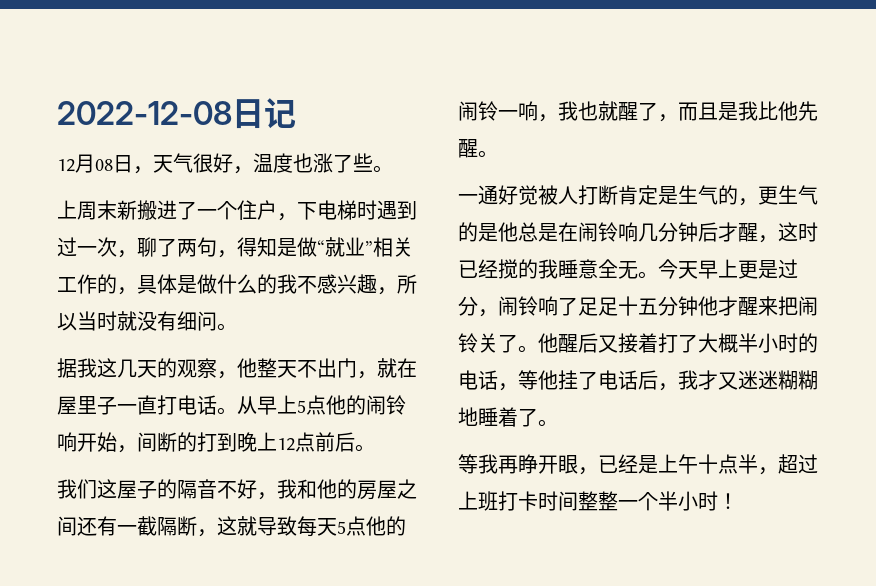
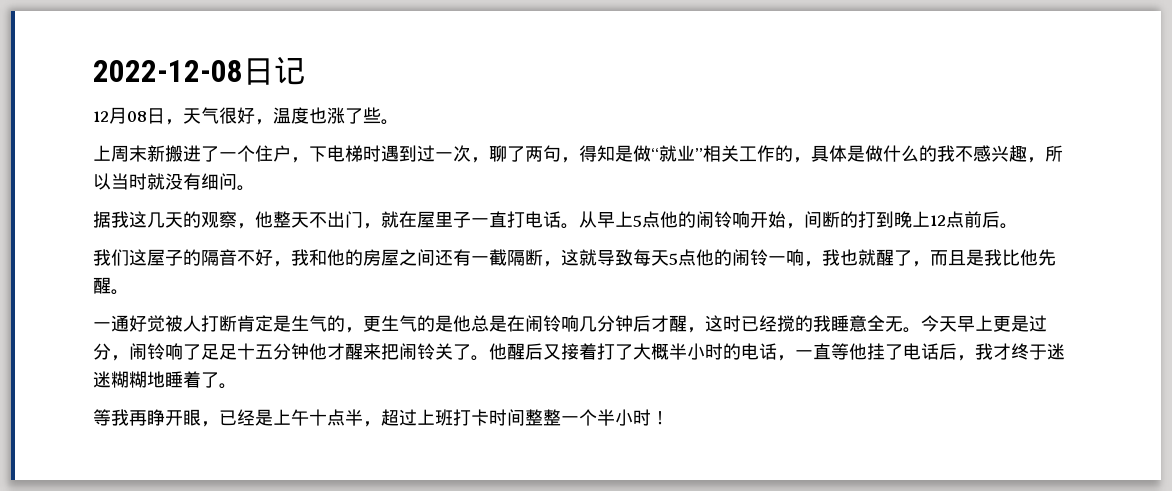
(518, 387) none -> [795,343,831,360] 一直
[718,372,738,390] 又 -> [1011,343,1047,360] 终于

